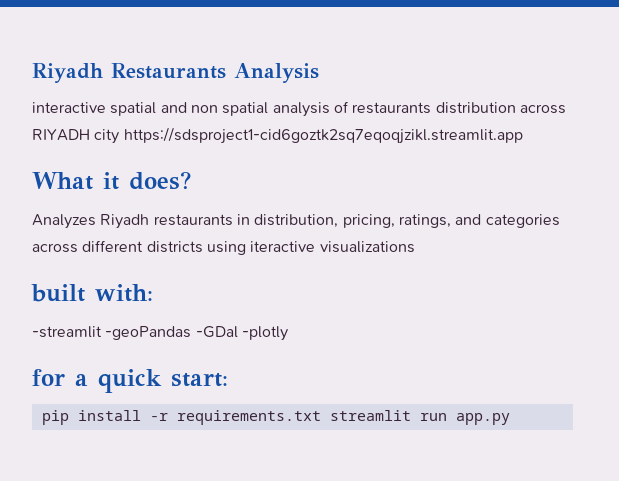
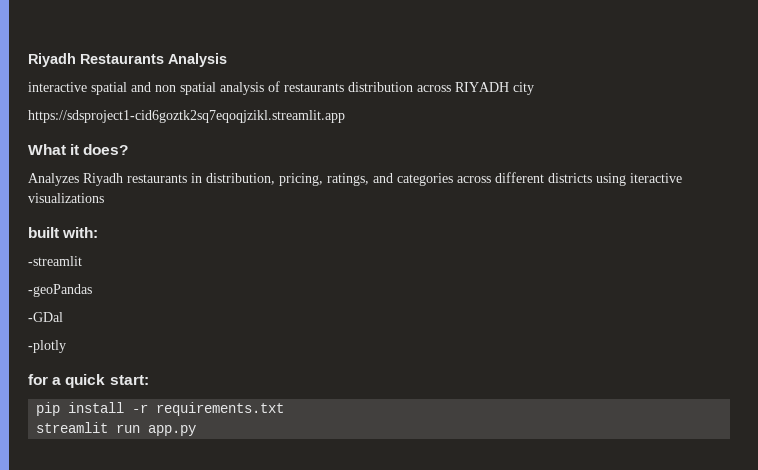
(120, 136) none -> (534, 88) //
(102, 332) none -> (82, 261) //
(192, 333) none -> (92, 290) //
(238, 332) none -> (63, 317) //
(321, 417) none -> (285, 409) //

